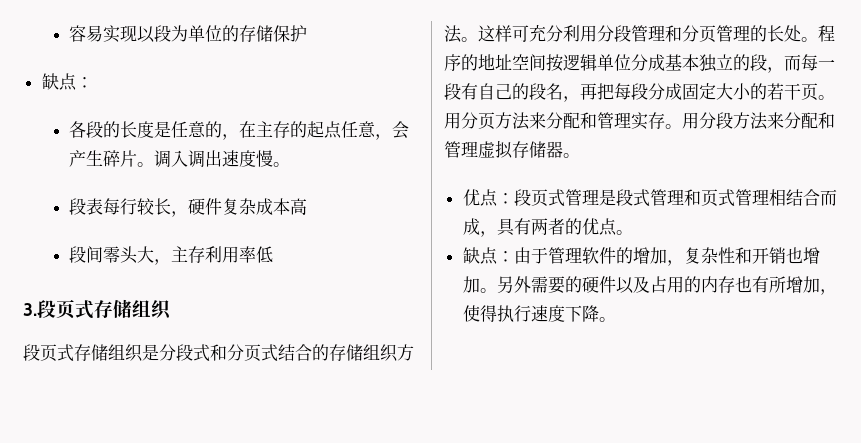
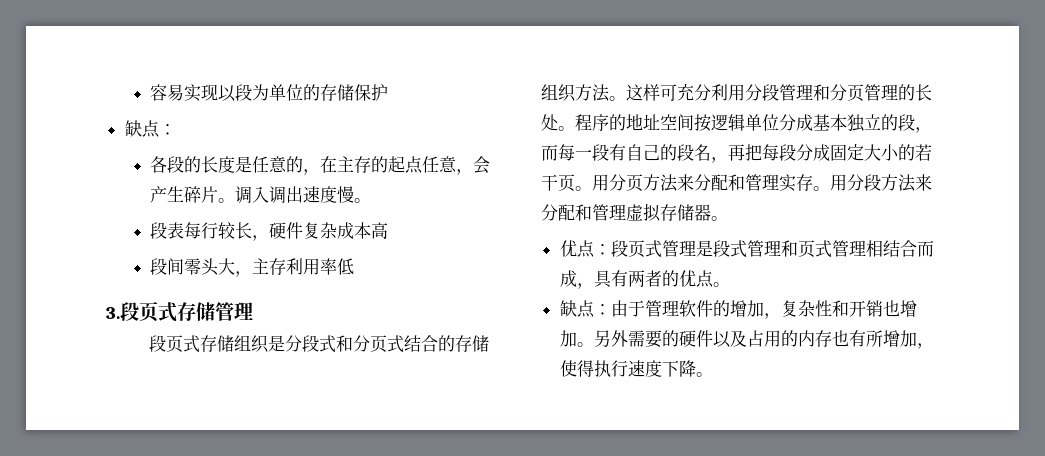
[132,300,171,320] 组织 -> [215,302,253,321] 管理

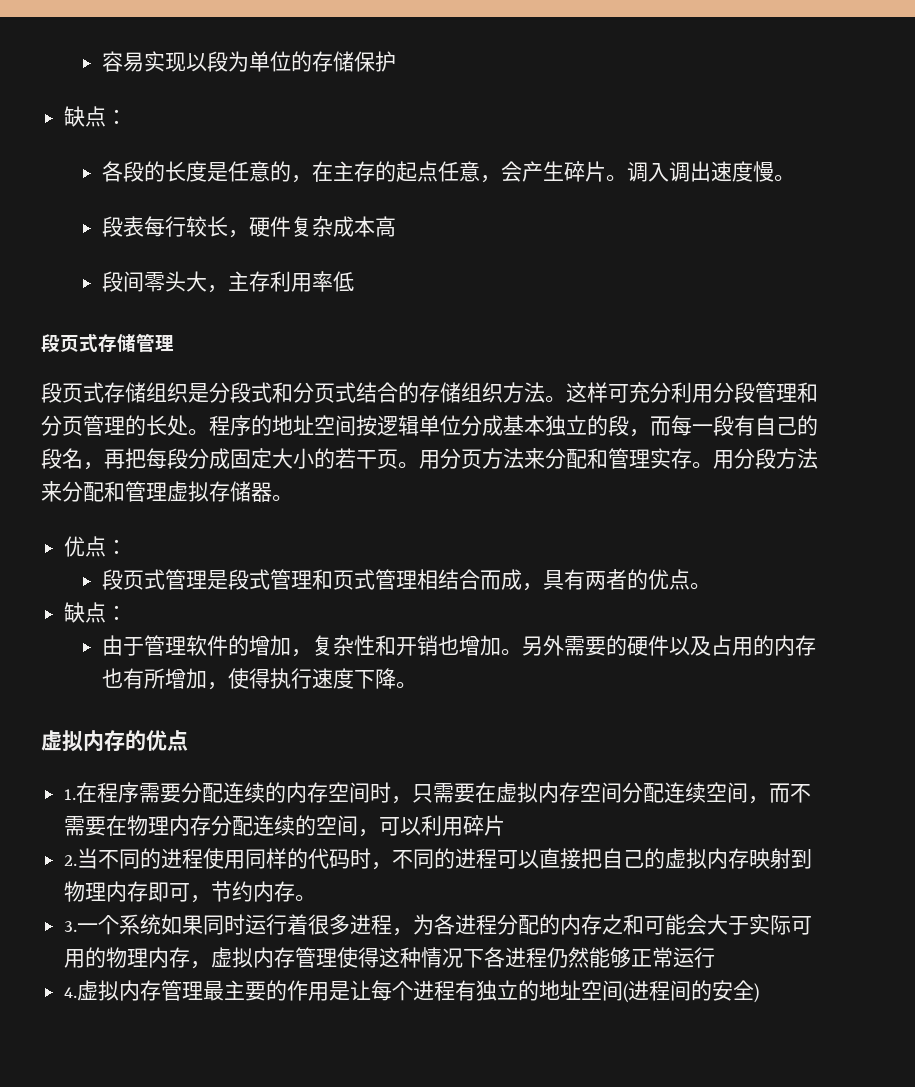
[106,307,120,319] 3. -> (355, 281) none
(611, 249) none -> (128, 546) //
(611, 309) none -> (128, 612) //
(713, 374) none -> [41,730,188,752] [64,782,812,804] [64,815,506,837] [64,848,813,870] [64,881,317,903] [64,914,813,936] [64,947,716,969] [64,980,760,1003] // 虚拟内存的优点 // 1.在程序需要分配连续的内存空间时，只需要在虚拟内存空间分配连续空间，而不需要在物理内存分配连续的空间，可以利用碎片 // 2.当不同的进程使用同样的代码时，不同的进程可以直接把自己的虚拟内存映射到物理内存即可，节约内存。 // 3.一个系统如果同时运行着很多进程，为各进程分配的内存之和可能会大于实际可用的物理内存，虚拟内存管理使得这种情况下各进程仍然能够正常运行 // 4.虚拟内存管理最主要的作用是让每个进程有独立的地址空间(进程间的安全)

